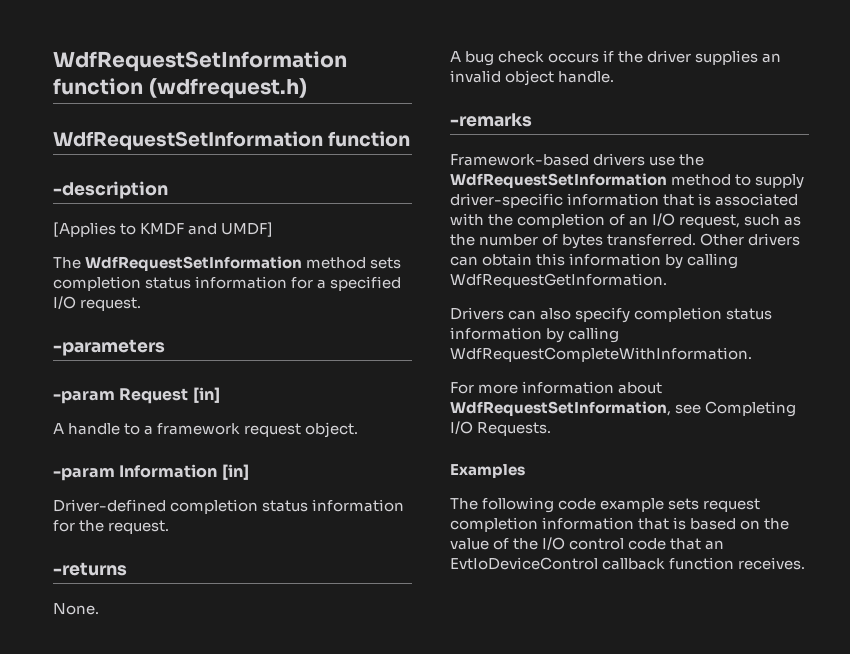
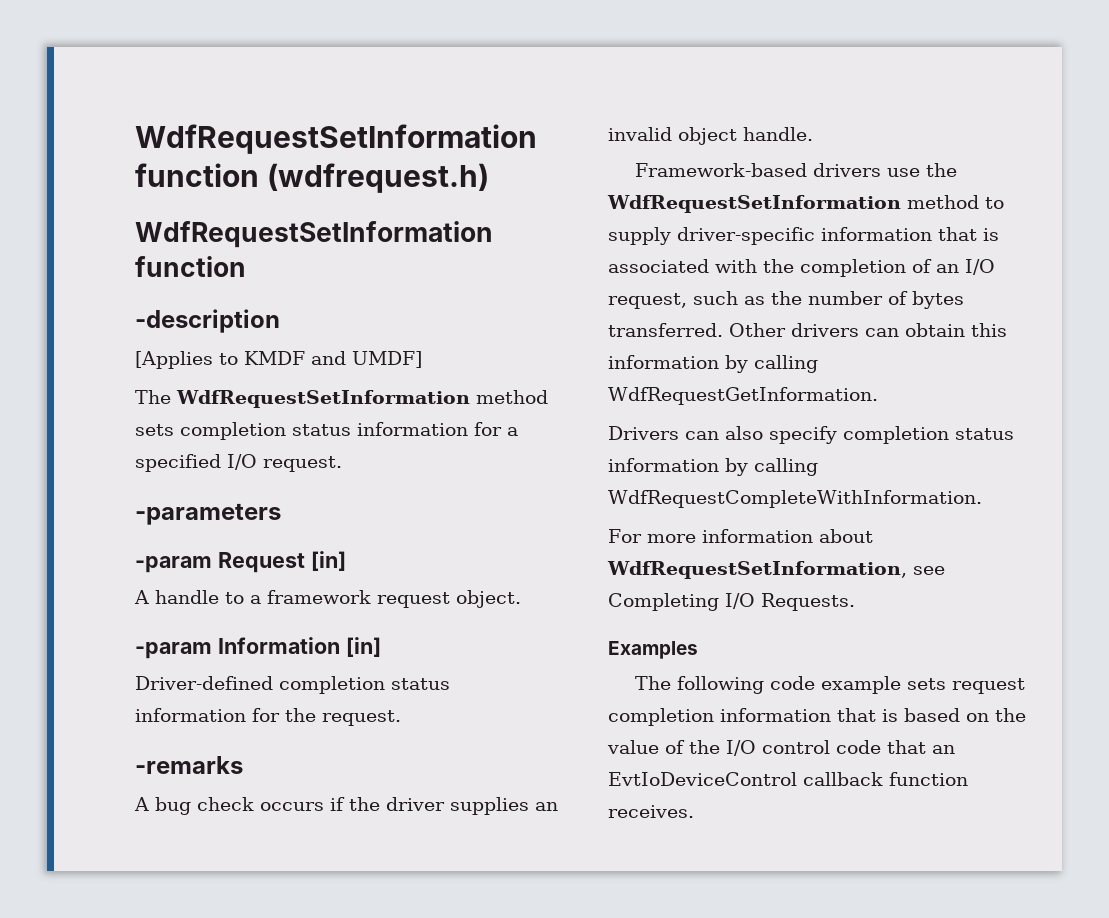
[53,562,127,576] [53,603,99,615] -returns // None. -> [135,756,243,774] -remarks
[450,113,532,127] // -remarks -> (813, 134) none

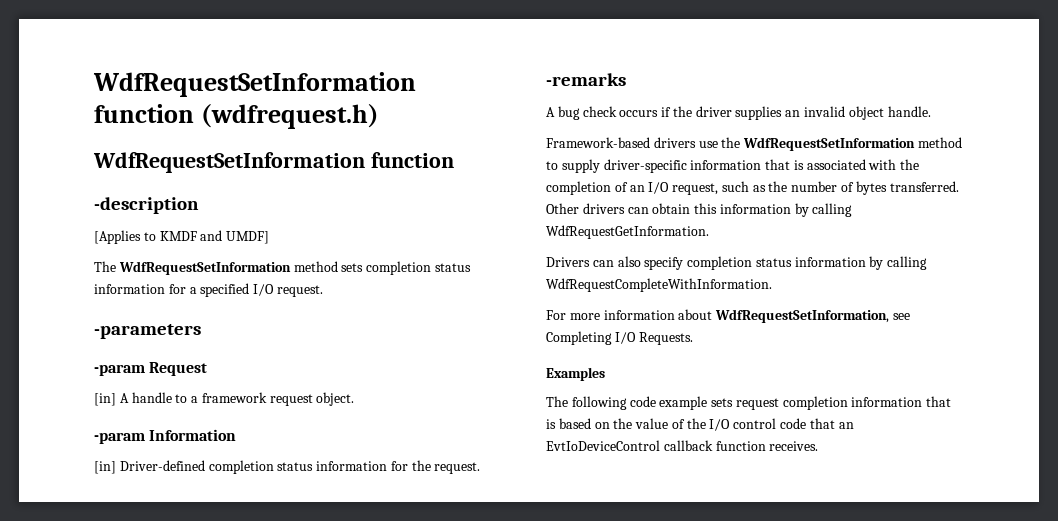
[310,551,346,571] [in] // -> [94,393,116,406] // [in]
[345,637,381,657] [in] // -> [94,461,116,474] // [in]

